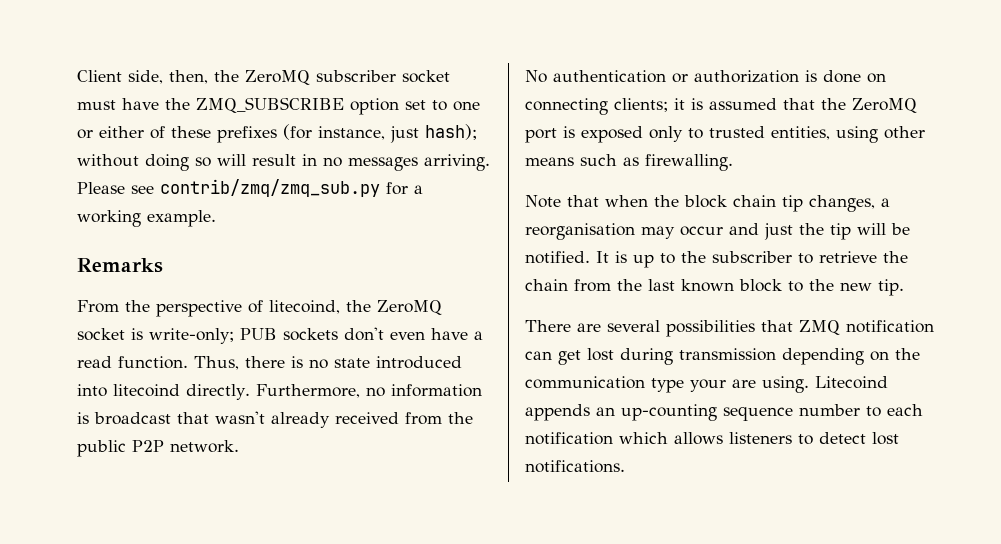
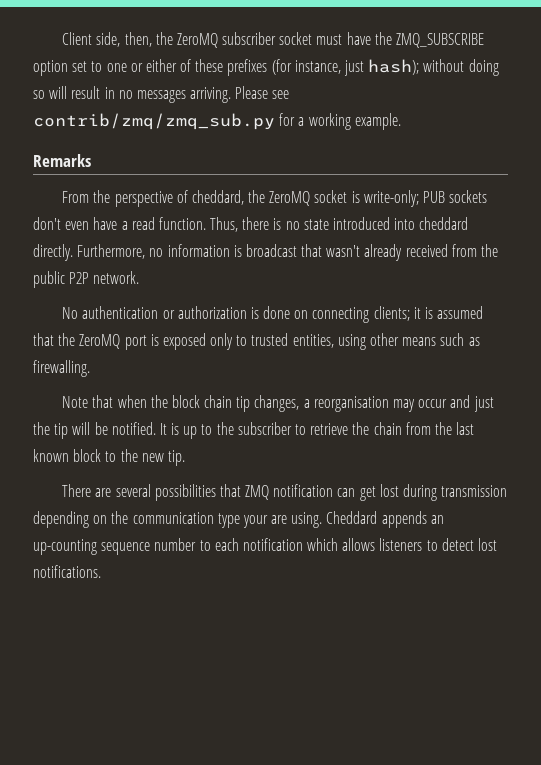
[269,300,340,314] litecoind, -> [191,190,244,205] cheddard,
[113,384,180,397] litecoind -> [419,217,469,230] cheddard
[815,376,888,389] Litecoind -> [326,511,378,524] Cheddard

